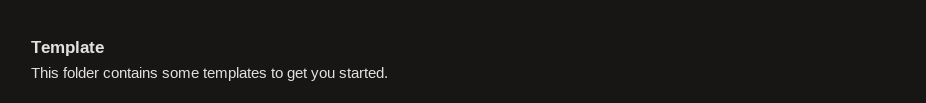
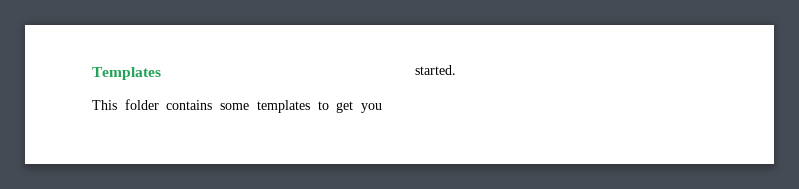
[31,41,104,56] Template -> [92,67,161,80] Templates

